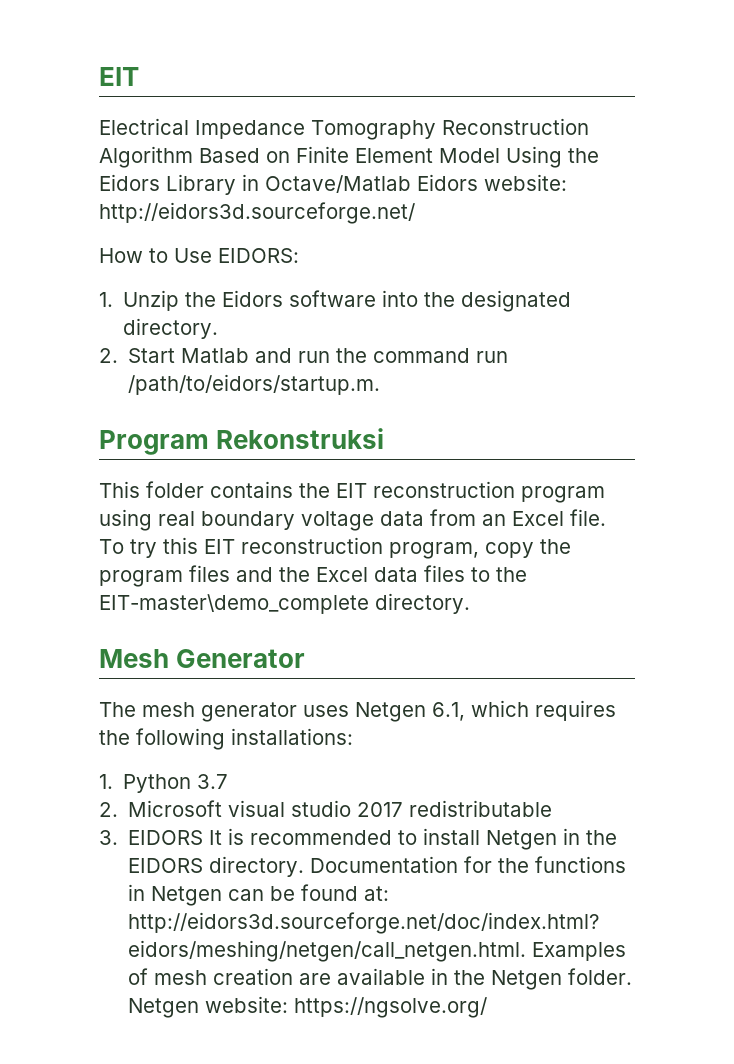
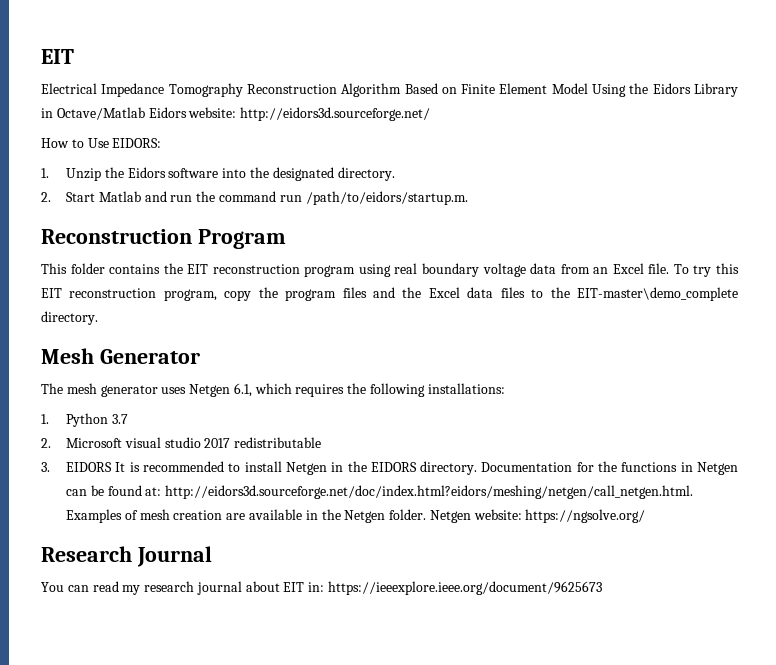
(381, 384) none -> [41,229,192,244] Reconstruction
[216,428,385,449] Rekonstruksi -> (286, 239) none
(488, 1007) none -> [41,546,212,567] [41,581,603,595] // Research Journal // You can read my research journal about EIT in: https://ieeexplore.ieee.org/document/9625673

